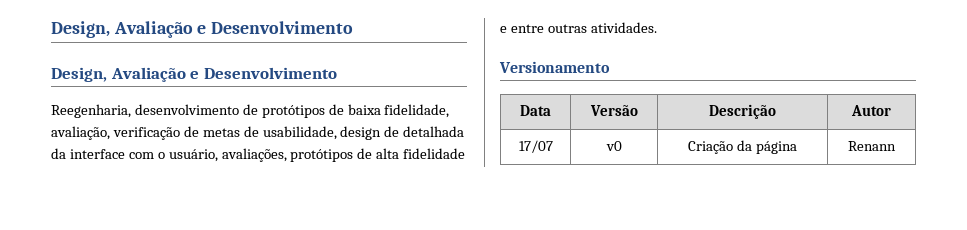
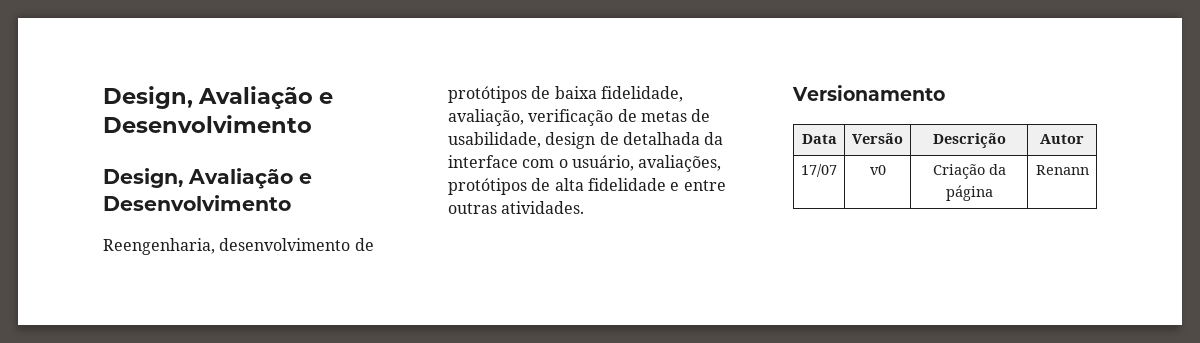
[51,104,131,118] Reegenharia, -> [103,238,215,255] Reengenharia,

